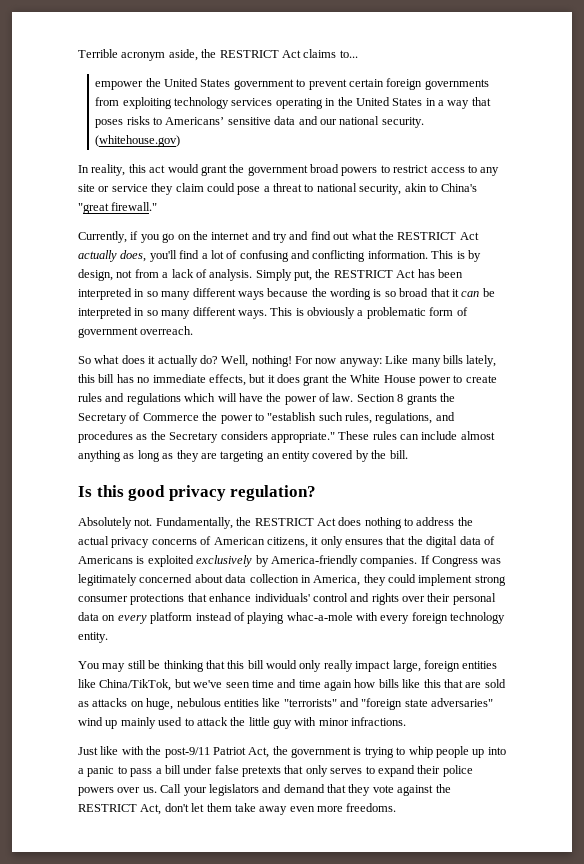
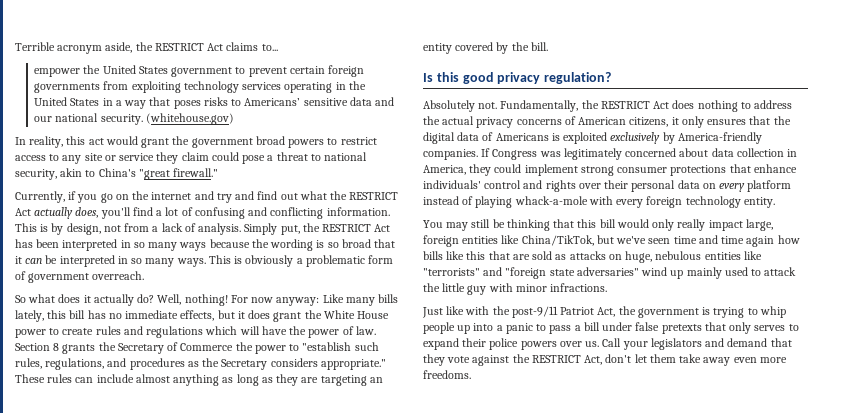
[192,288,236,297] different -> (178, 246) none
[192,307,236,316] different -> (175, 262) none
[286,612,353,621] whac-a-mole -> [514,196,588,205] whack-a-mole

